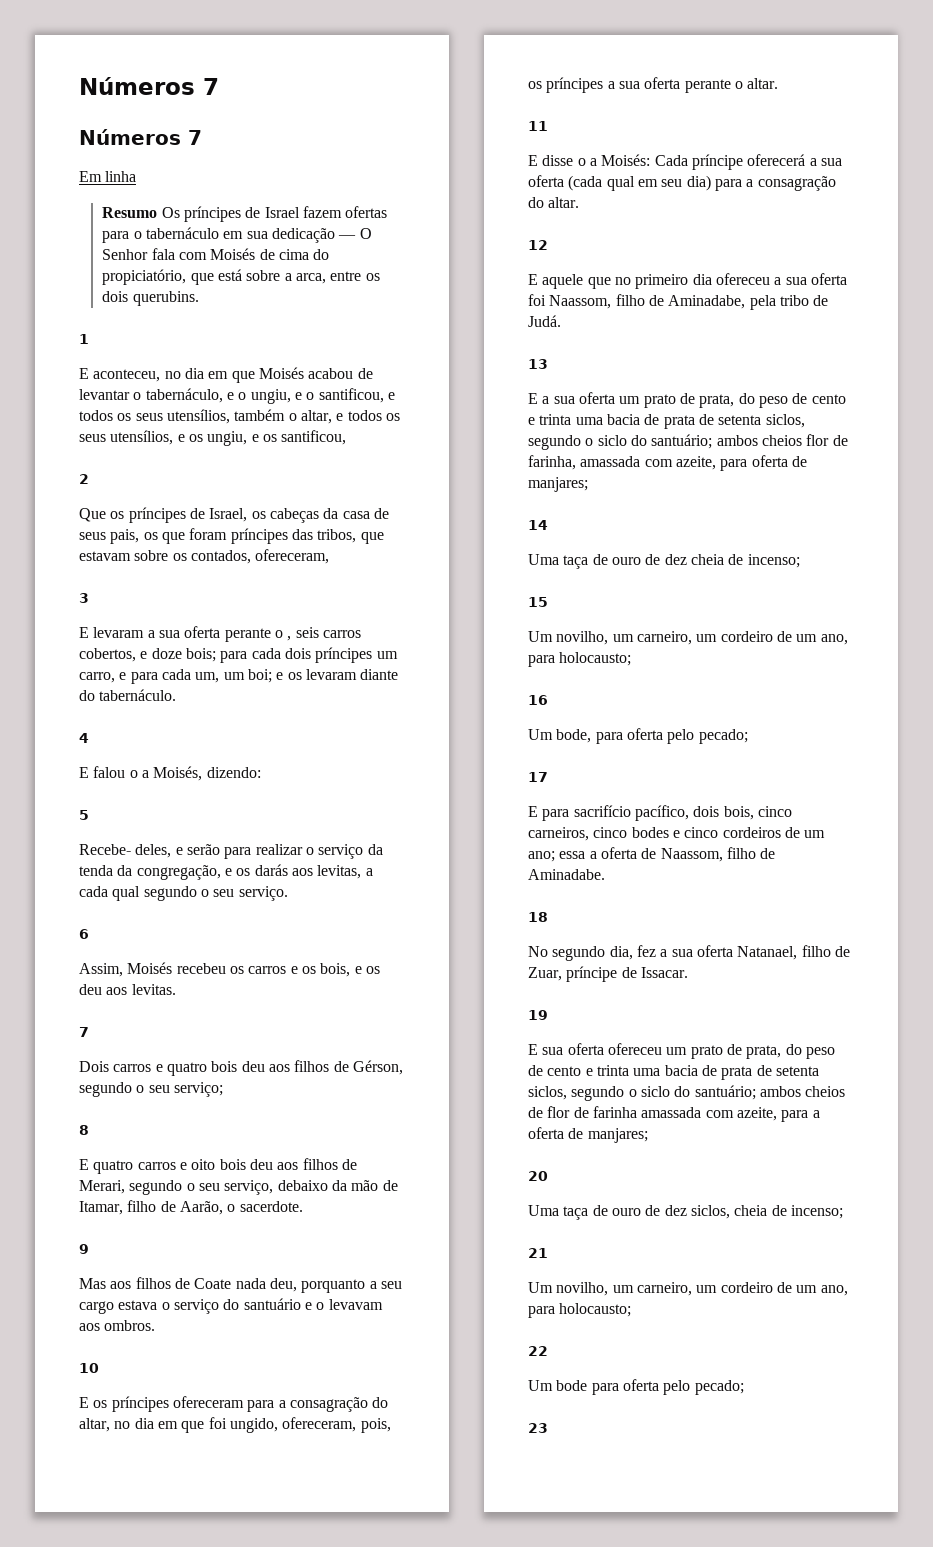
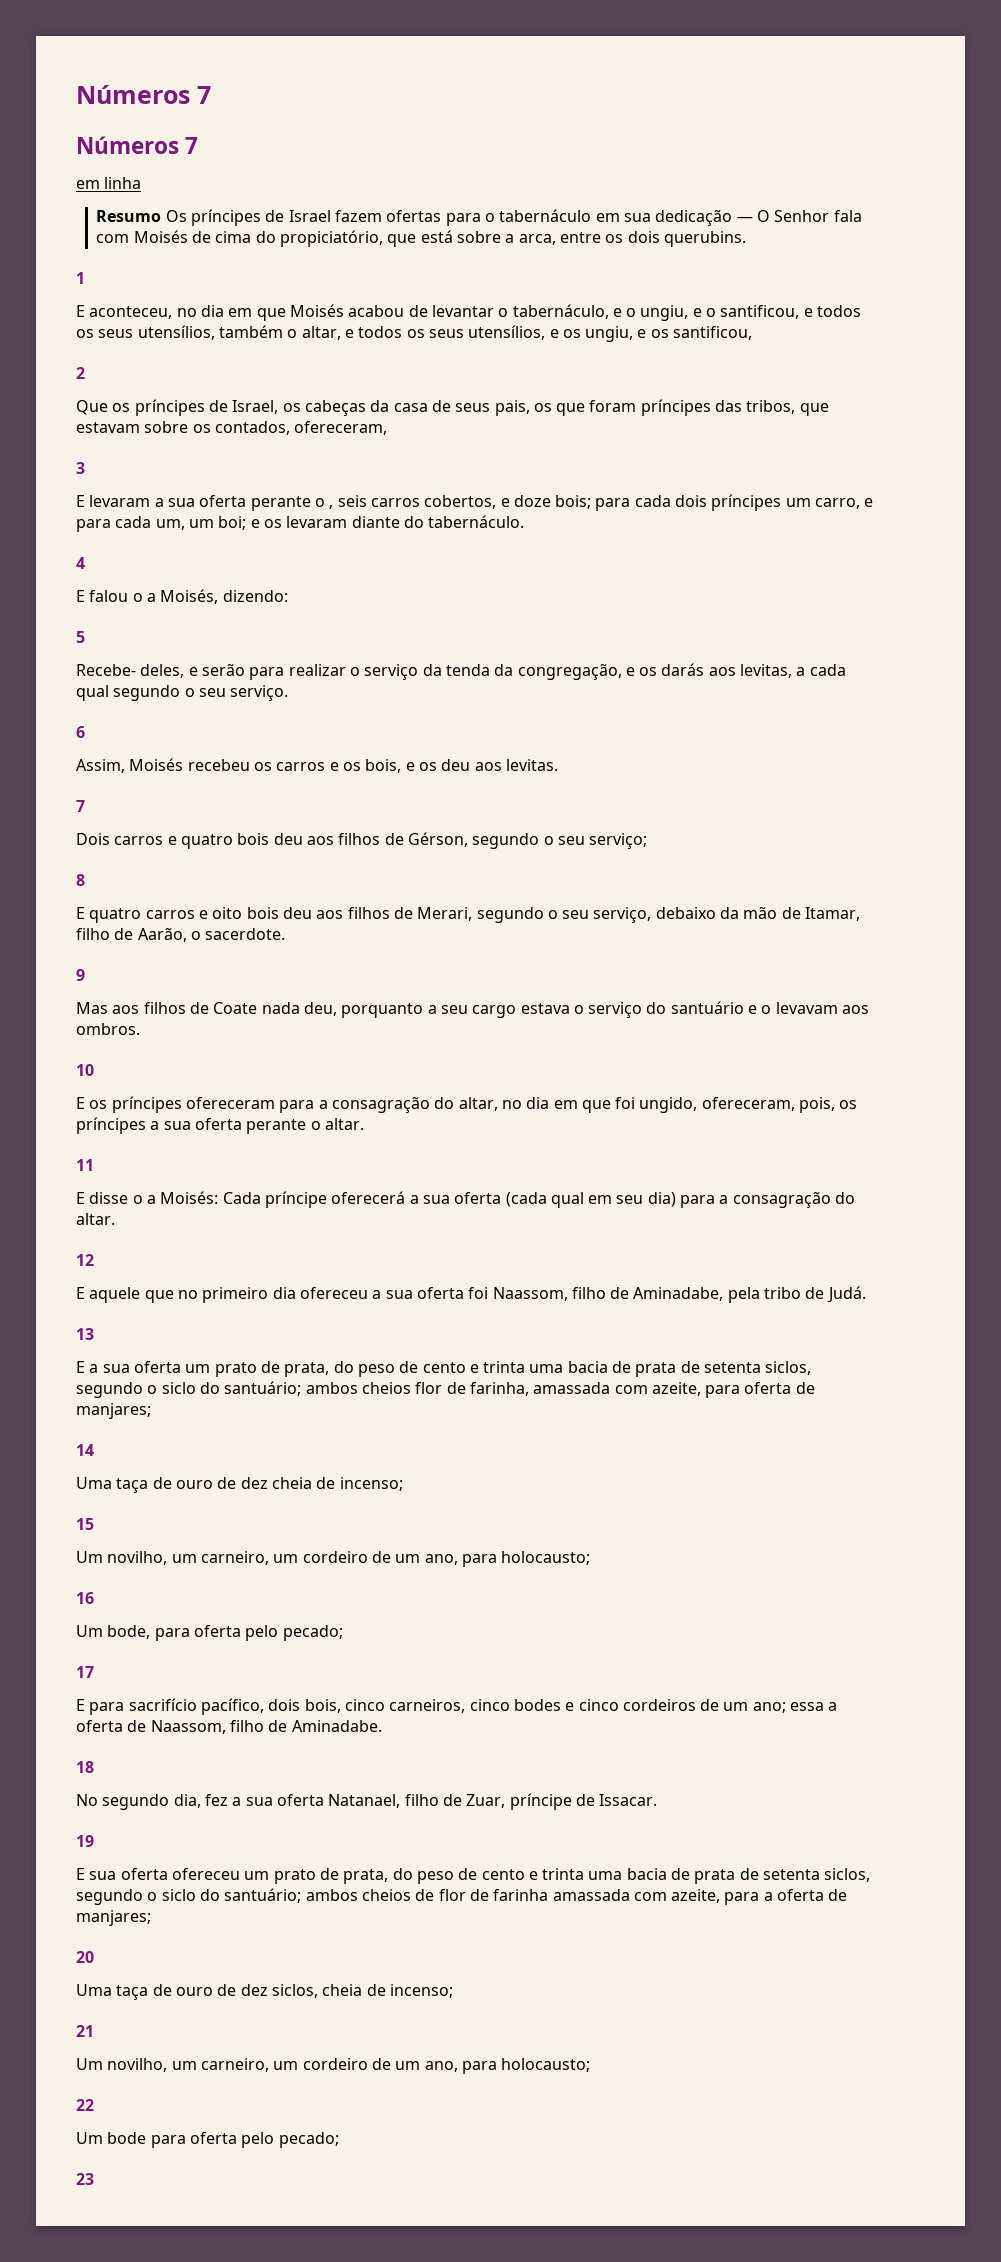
[79,171,102,182] Em -> [76,180,100,189] em

